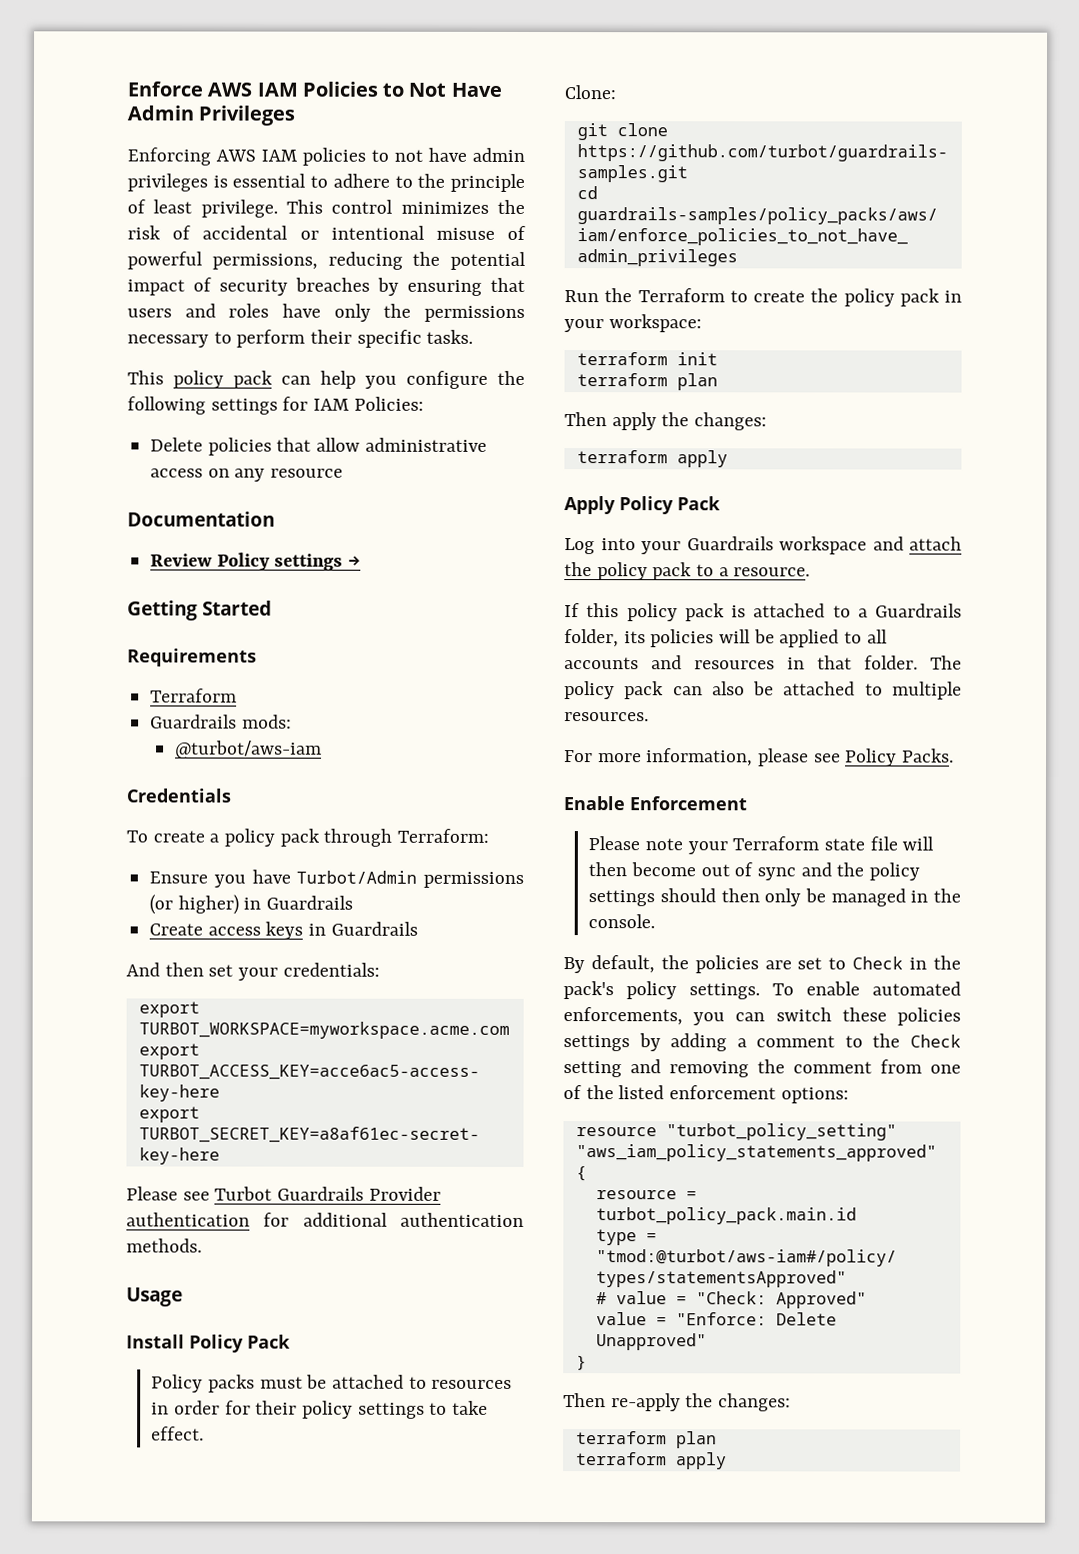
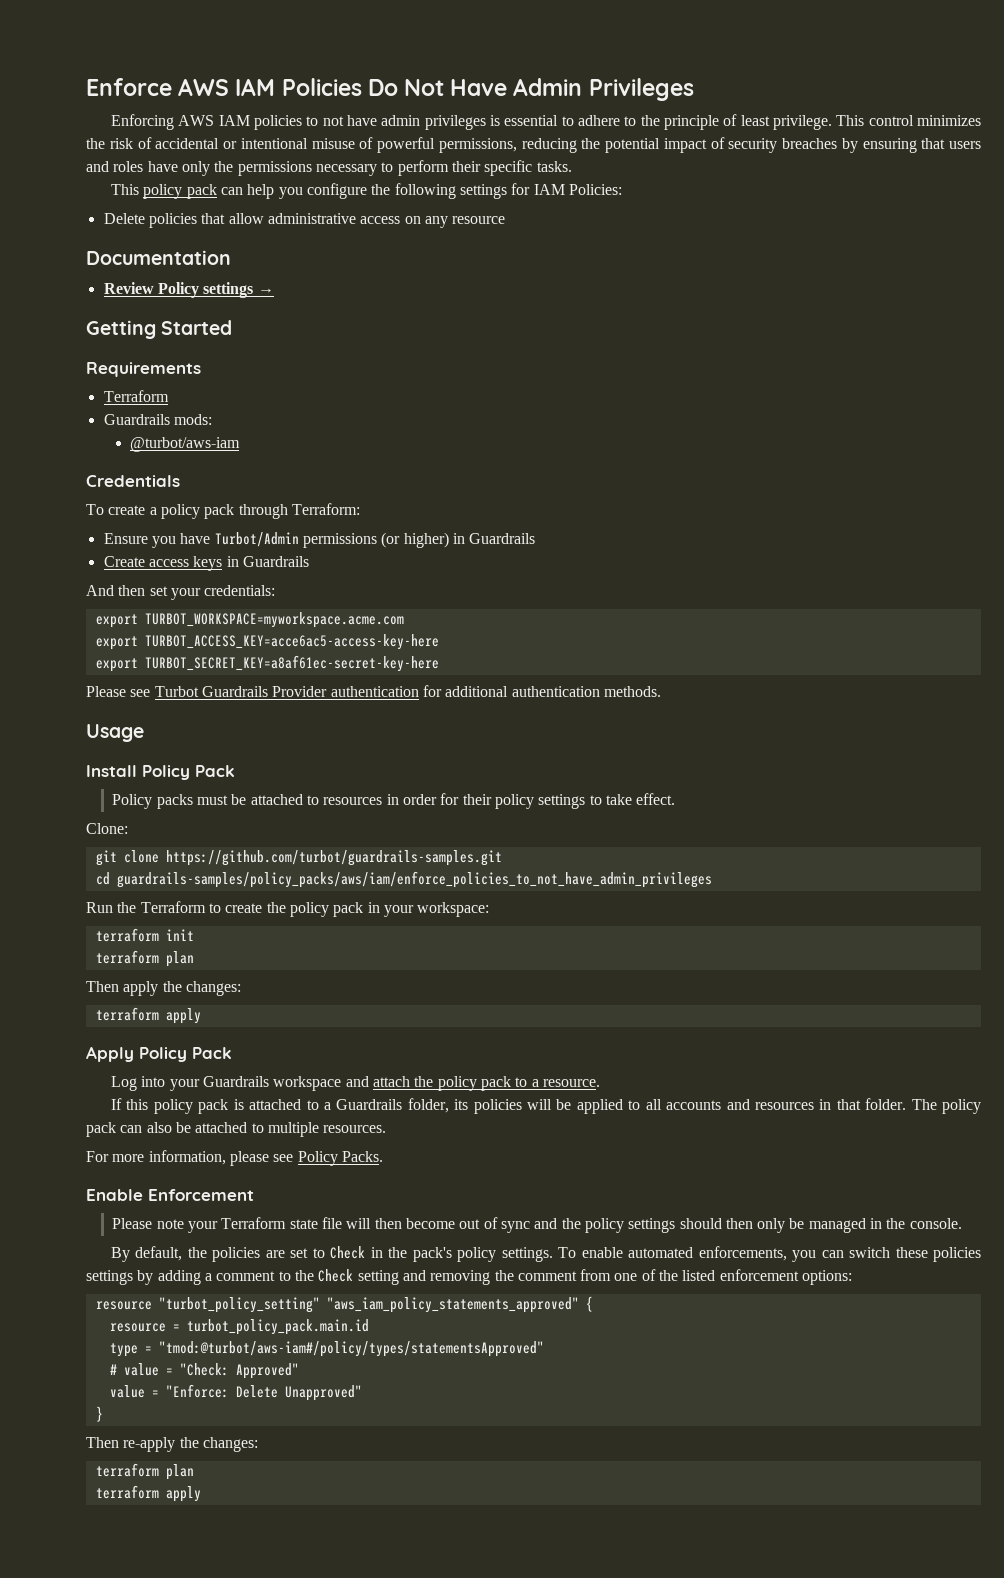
[382,82,405,97] to -> [367,79,398,96] Do

